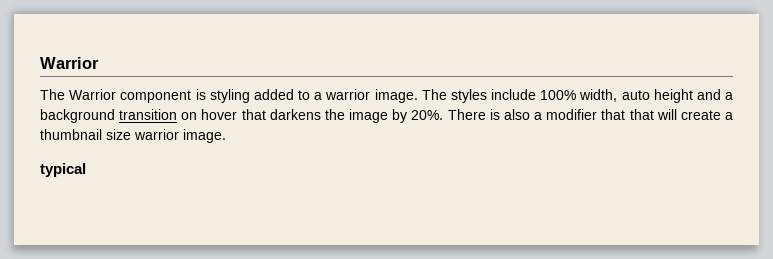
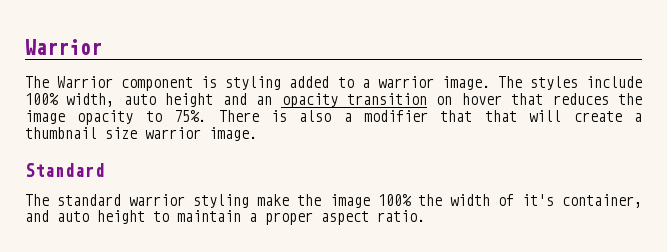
[724,92,733,100] [40,109,115,123] a background -> [256,93,338,108] an opacity
[269,109,444,123] darkens the image by 20%. -> [552,93,642,105] [25,110,207,125] reduces the image opacity to 75%.
[40,163,86,177] typical -> [25,163,105,177] [25,194,642,208] [25,210,425,225] Standard // The standard warrior styling make the image 100% the width of it's container, and auto height to maintain a proper aspect ratio.

